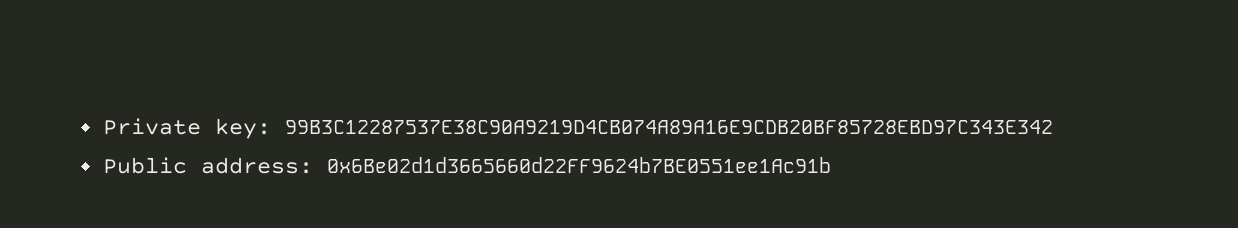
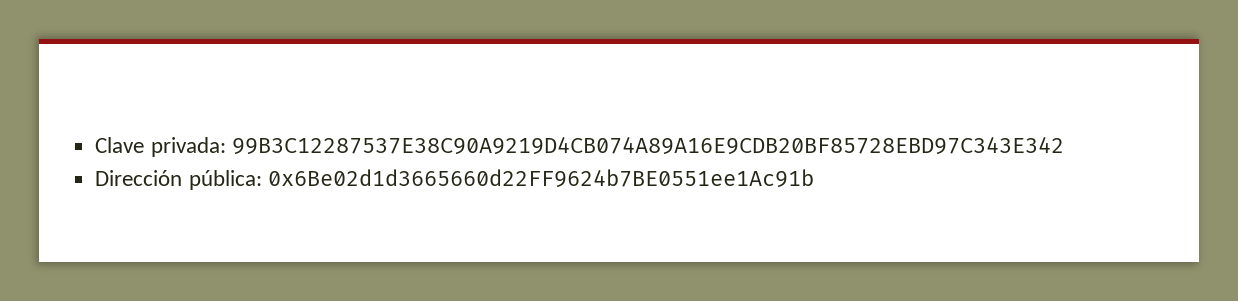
[102,118,271,139] Private key: -> [95,137,226,157] Clave privada:
[102,157,313,174] Public address: -> [95,170,262,190] Dirección pública:

